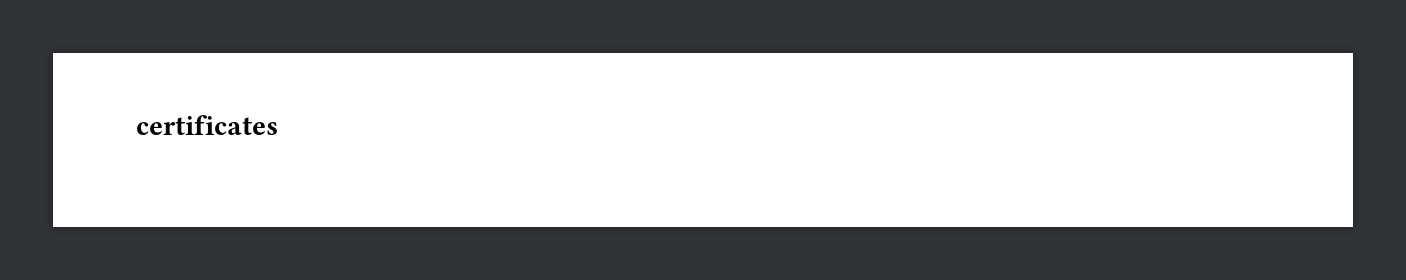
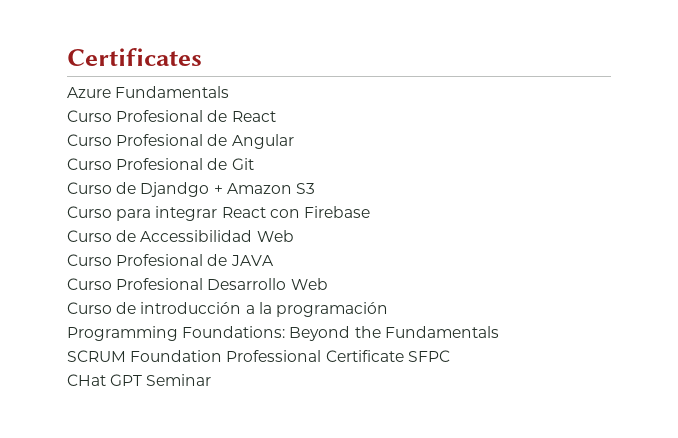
[136,115,278,135] certificates -> [67,48,202,66] [67,86,230,98] [67,110,276,122] [67,134,294,149] [67,158,254,170] [67,182,315,197] [67,206,370,221] [67,230,294,242] [67,254,274,266] [67,278,328,290] [67,302,388,317] [67,326,499,341] [67,350,450,362] [67,374,212,386] Certificates // Azure Fundamentals // Curso Profesional de React // Curso Profesional de Angular // Curso Profesional de Git // Curso de Djandgo + Amazon S3 // Curso para integrar React con Firebase // Curso de Accessibilidad Web // Curso Profesional de JAVA // Curso Profesional Desarrollo Web // Curso de introducción a la programación // Programming Foundations: Beyond the Fundamentals // SCRUM Foundation Professional Certificate SFPC // CHat GPT Seminar

